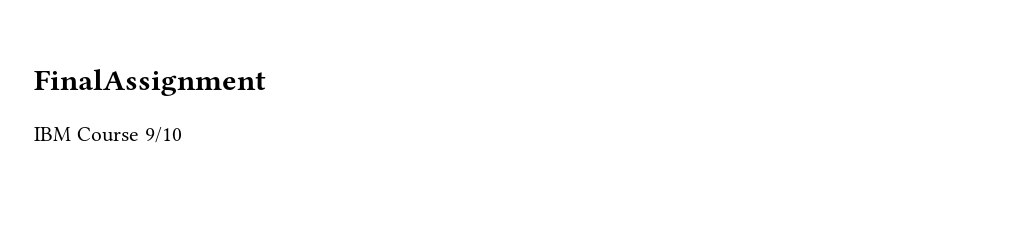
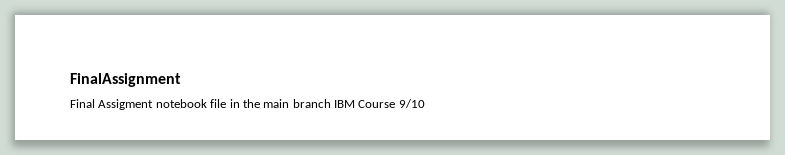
(266, 82) none -> [70,99,331,110] Final Assigment notebook file in the main branch

